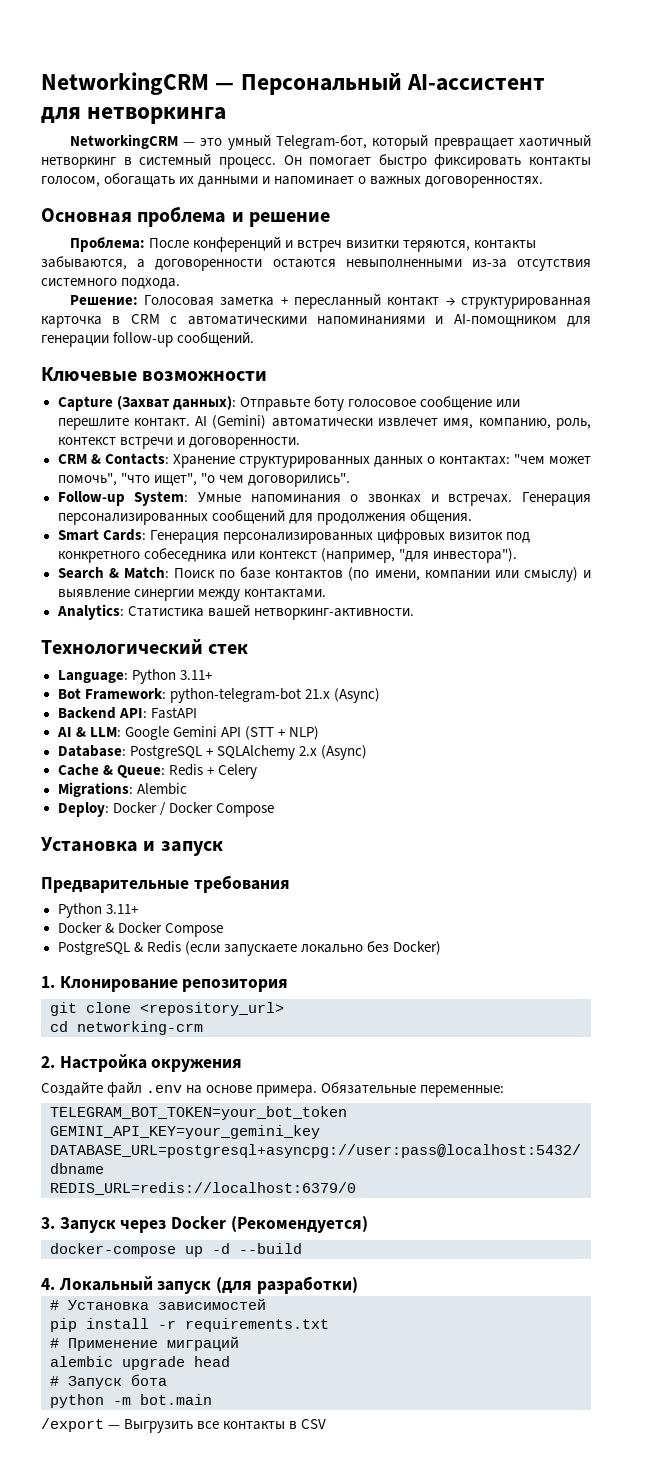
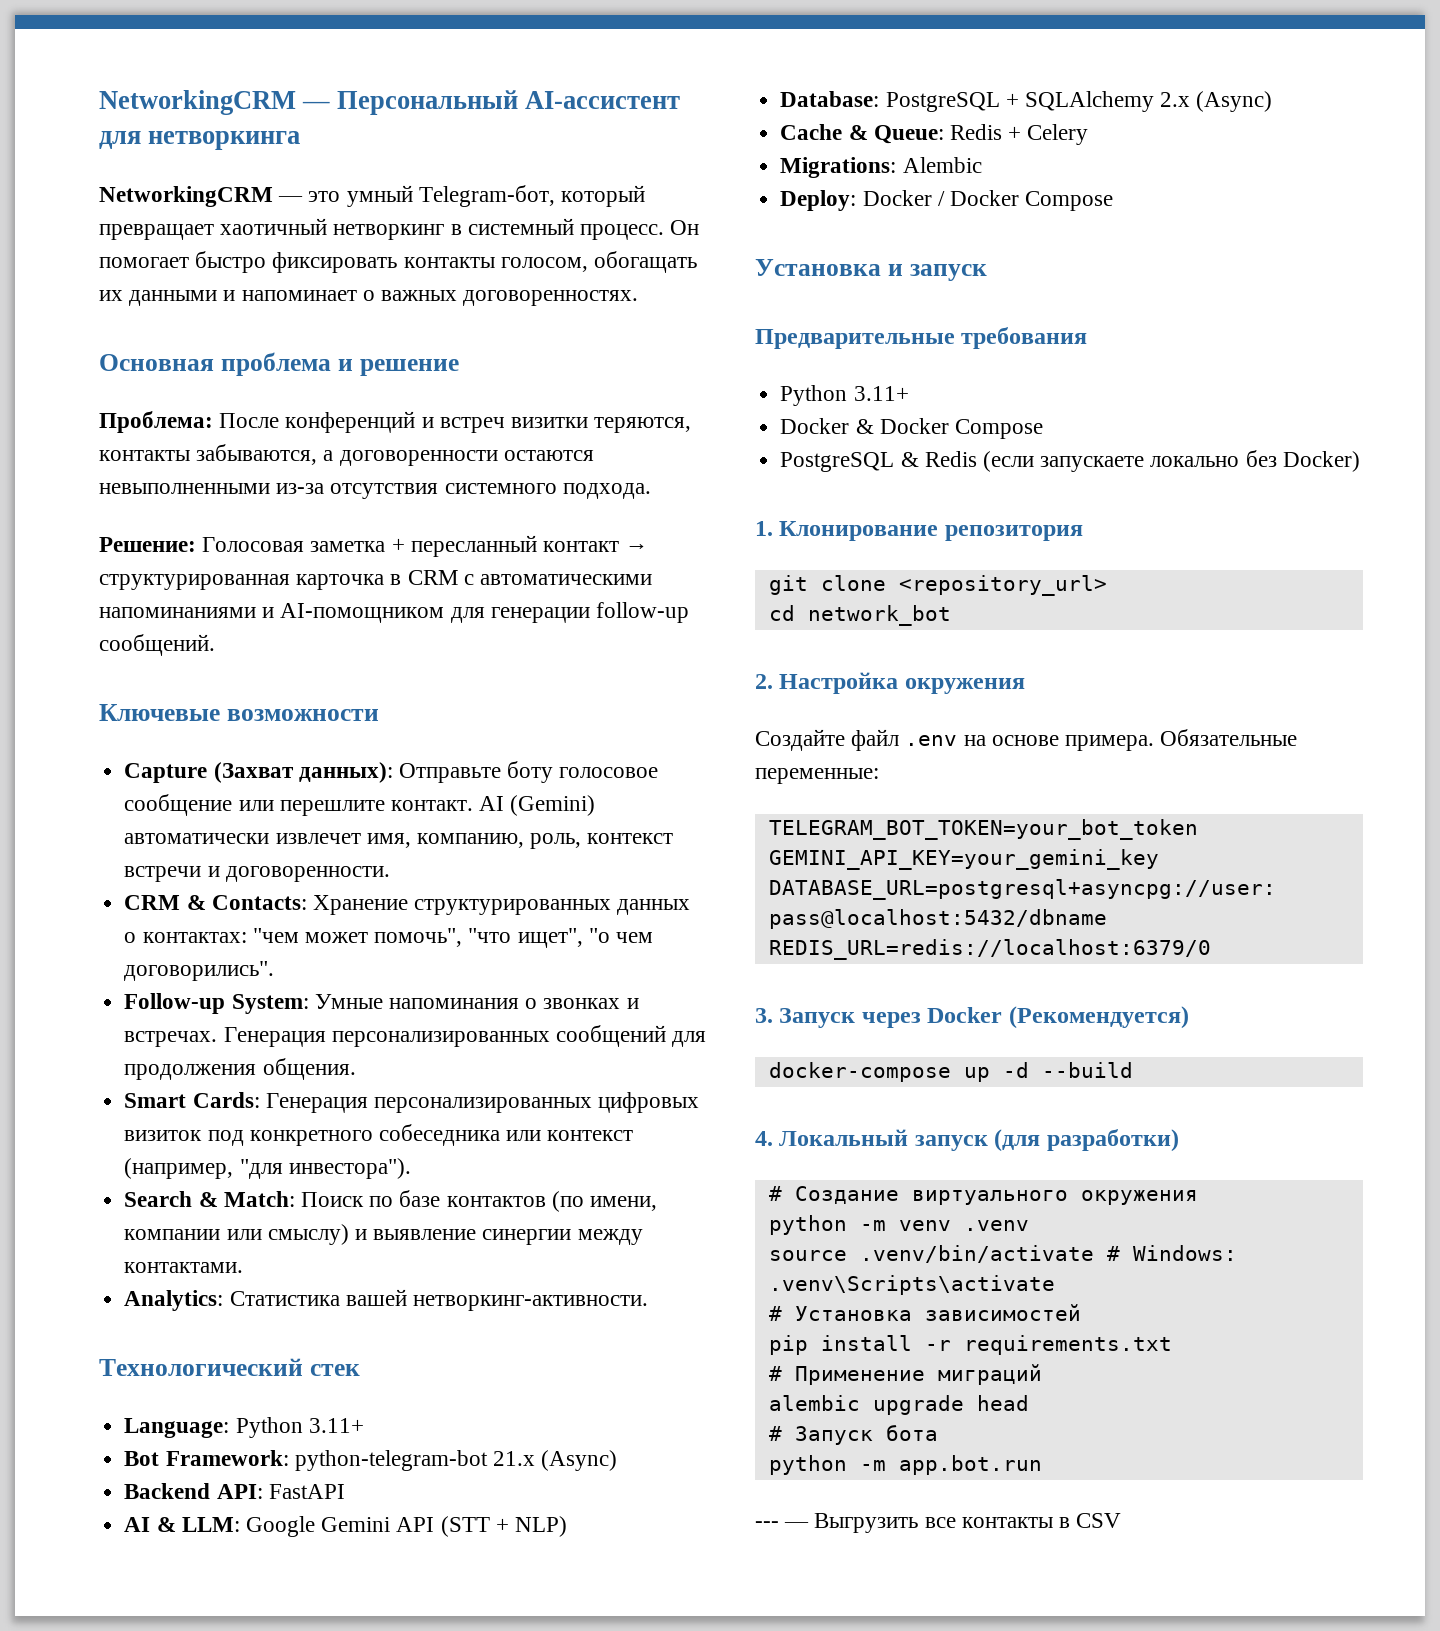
[77,1021,203,1035] networking-crm -> [807,605,951,626] network_bot
(358, 1285) none -> [768,1186,1198,1205] [768,1215,1029,1235] [768,1245,1237,1263] [768,1275,1055,1295] // # Создание виртуального окружения // python -m venv .venv // source .venv/bin/activate # Windows: .venv\Scripts\activate
[140,1394,212,1405] [41,1418,104,1432] bot.main // /export -> [898,1455,1042,1475] [755,1521,779,1528] app.bot.run // ---

